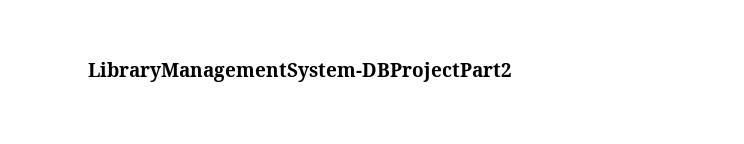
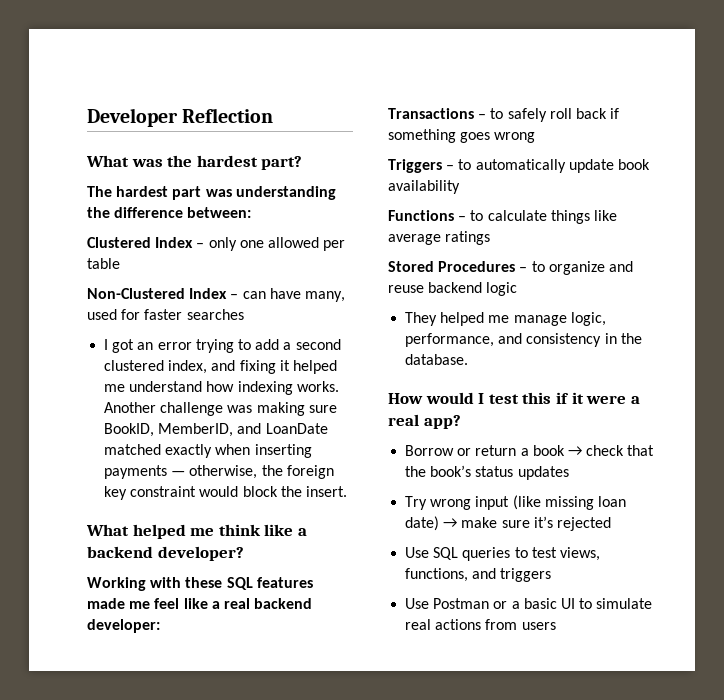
[88,62,512,82] LibraryManagementSystem-DBProjectPart2 -> [87,108,274,127] [86,155,303,170] [87,186,336,200] [87,207,252,218] [87,237,346,251] [87,258,120,269] [87,288,345,302] [87,309,244,320] [104,339,341,353] [104,360,337,374] [104,381,339,395] [104,402,337,416] [104,423,328,437] [104,444,312,458] [104,465,334,479] [104,486,347,500] [86,524,307,539] [87,546,244,561] [87,577,313,591] [87,598,313,609] [87,619,160,633] [388,108,620,122] [388,129,536,143] [388,159,650,173] [388,180,460,194] [388,210,617,224] [388,231,491,245] [388,261,633,275] [388,282,518,296] [405,312,606,326] [405,333,642,347] [405,354,469,365] [388,392,640,404] [388,414,461,429] [405,445,655,456] [405,465,569,480] [405,495,626,510] [405,516,611,531] [405,547,600,561] [405,568,552,582] [405,598,653,609] [405,619,556,630] Developer Reflection // What was the hardest part? // The hardest part was understanding the difference between: // Clustered Index – only one allowed per table // Non-Clustered Index – can have many, used for faster searches // I got an error trying to add a second clustered index, and fixing it helped me understand how indexing works. Another challenge was making sure BookID, MemberID, and LoanDate matched exactly when inserting payments — otherwise, the foreign key constraint would block the insert. // What helped me think like a backend developer? // Working with these SQL features made me feel like a real backend developer: // Transactions – to safely roll back if something goes wrong // Triggers – to automatically update book availability // Functions – to calculate things like average ratings // Stored Procedures – to organize and reuse backend logic // They helped me manage logic, performance, and consistency in the database. // How would I test this if it were a real app? // Borrow or return a book → check that the book’s status updates // Try wrong input (like missing loan date) → make sure it’s rejected // Use SQL queries to test views, functions, and triggers // Use Postman or a basic UI to simulate real actions from users

